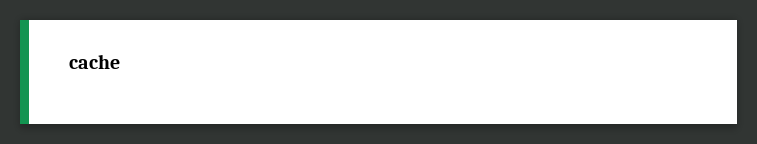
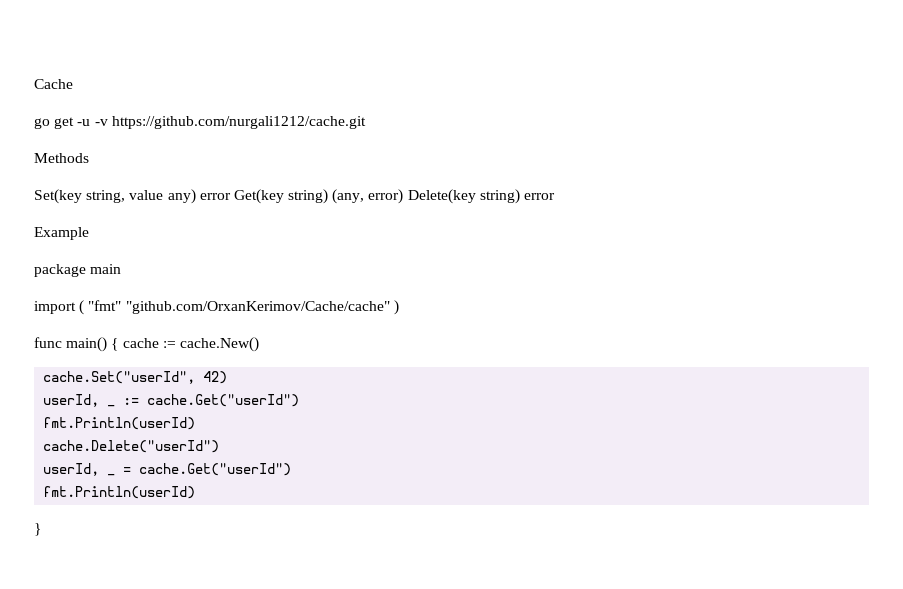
[69,54,120,69] cache -> [34,79,73,89] [34,116,366,129] [34,153,89,163] [34,189,556,204] [34,227,89,240] [34,264,122,277] [34,300,399,315] [34,337,259,352] [43,371,228,384] [43,394,116,407] [123,394,300,407] [43,417,196,430] [43,440,220,453] [43,463,116,476] [123,463,292,476] [43,486,196,499] [34,523,41,536] Cache // go get -u -v https://github.com/nurgali1212/cache.git // Methods // Set(key string, value any) error Get(key string) (any, error) Delete(key string) error // Example // package main // import ( "fmt" "github.com/OrxanKerimov/Cache/cache" ) // func main() { cache := cache.New() // cache.Set("userId", 42) // userId, _ := cache.Get("userId") // fmt.Println(userId) // cache.Delete("userId") // userId, _ = cache.Get("userId") // fmt.Println(userId) // }

